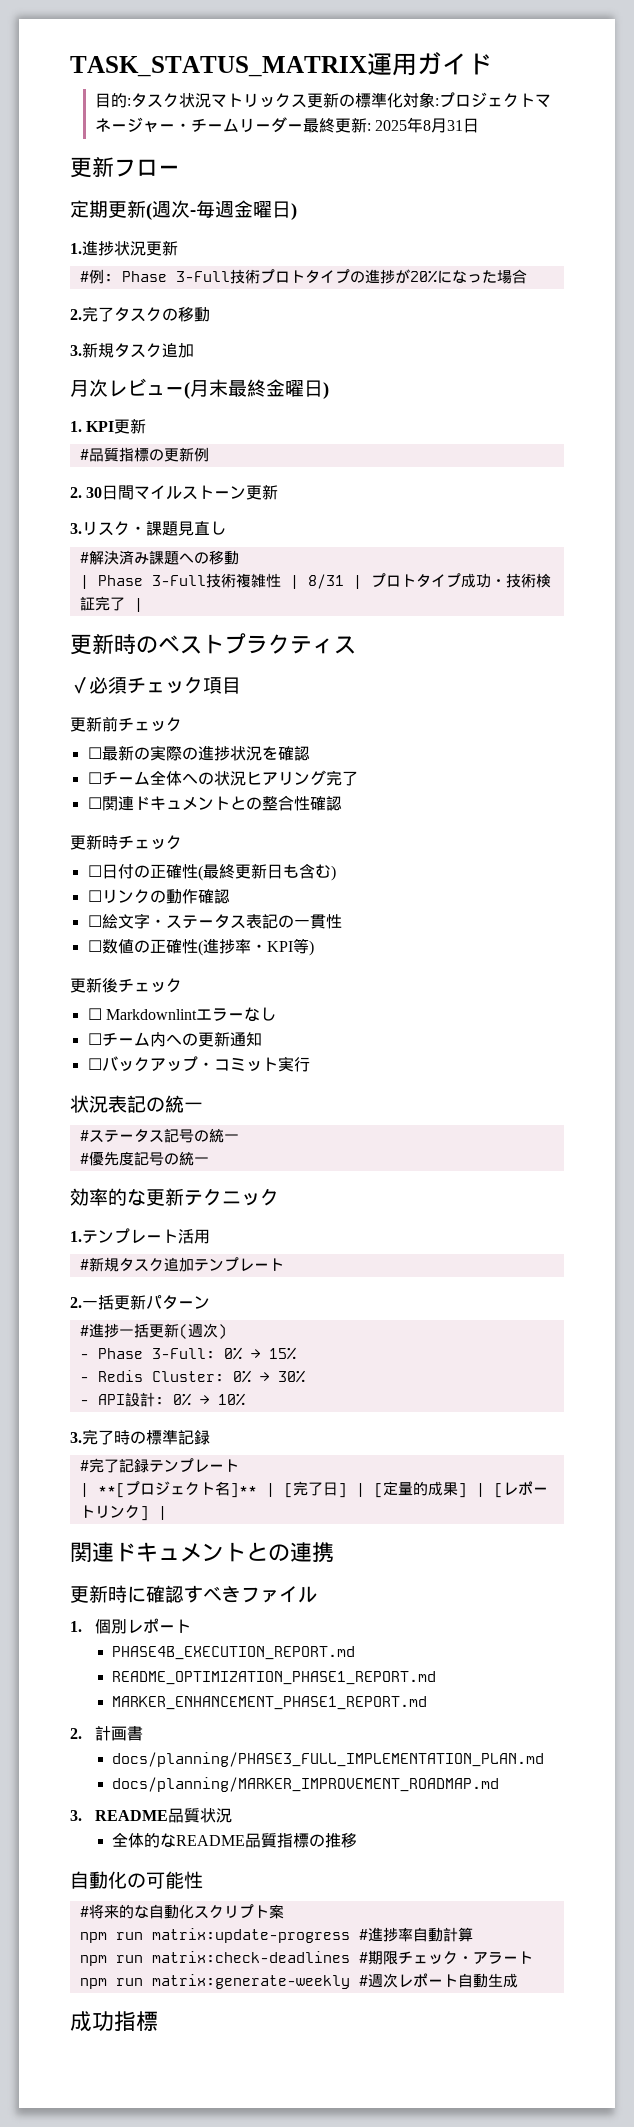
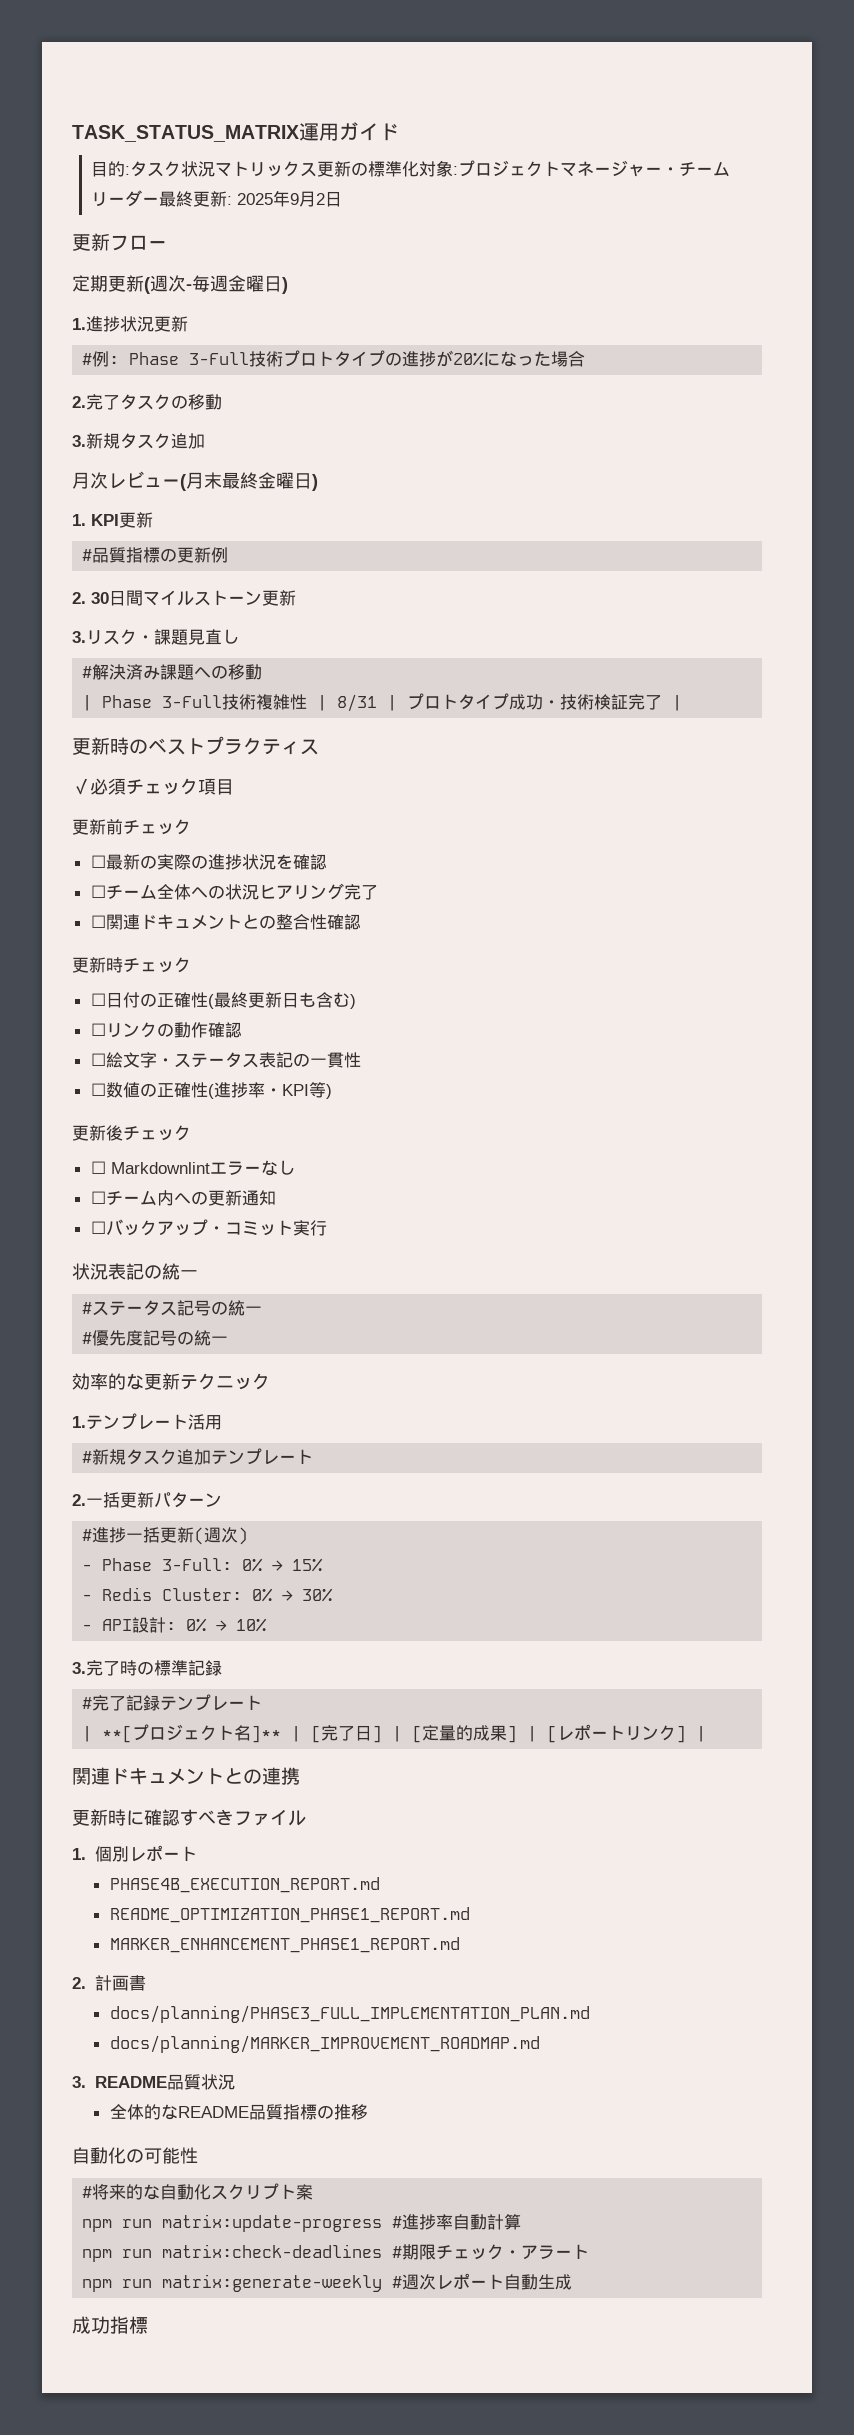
[422,118,463,133] 8月31 -> [290,191,326,207] 9月2

